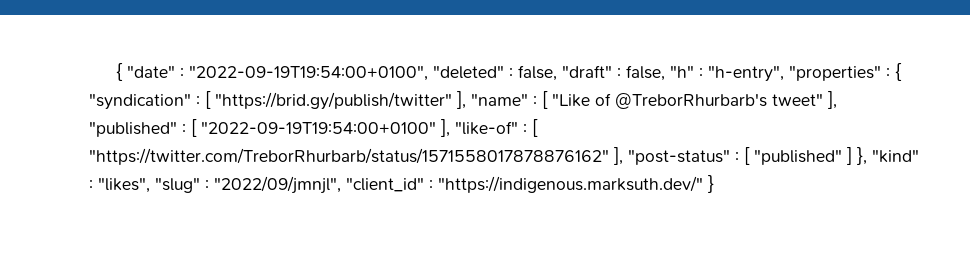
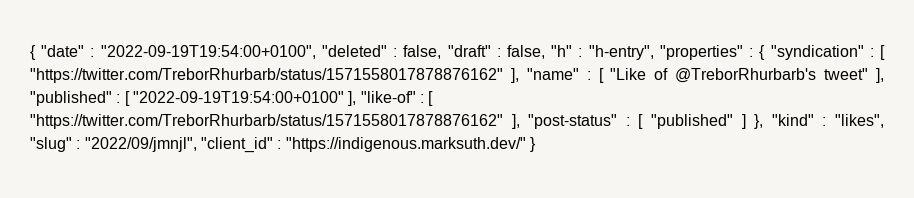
[215,92,452,110] "https://brid.gy/publish/twitter" -> [30,68,503,83] "https://twitter.com/TreborRhurbarb/status/1571558017878876162"

